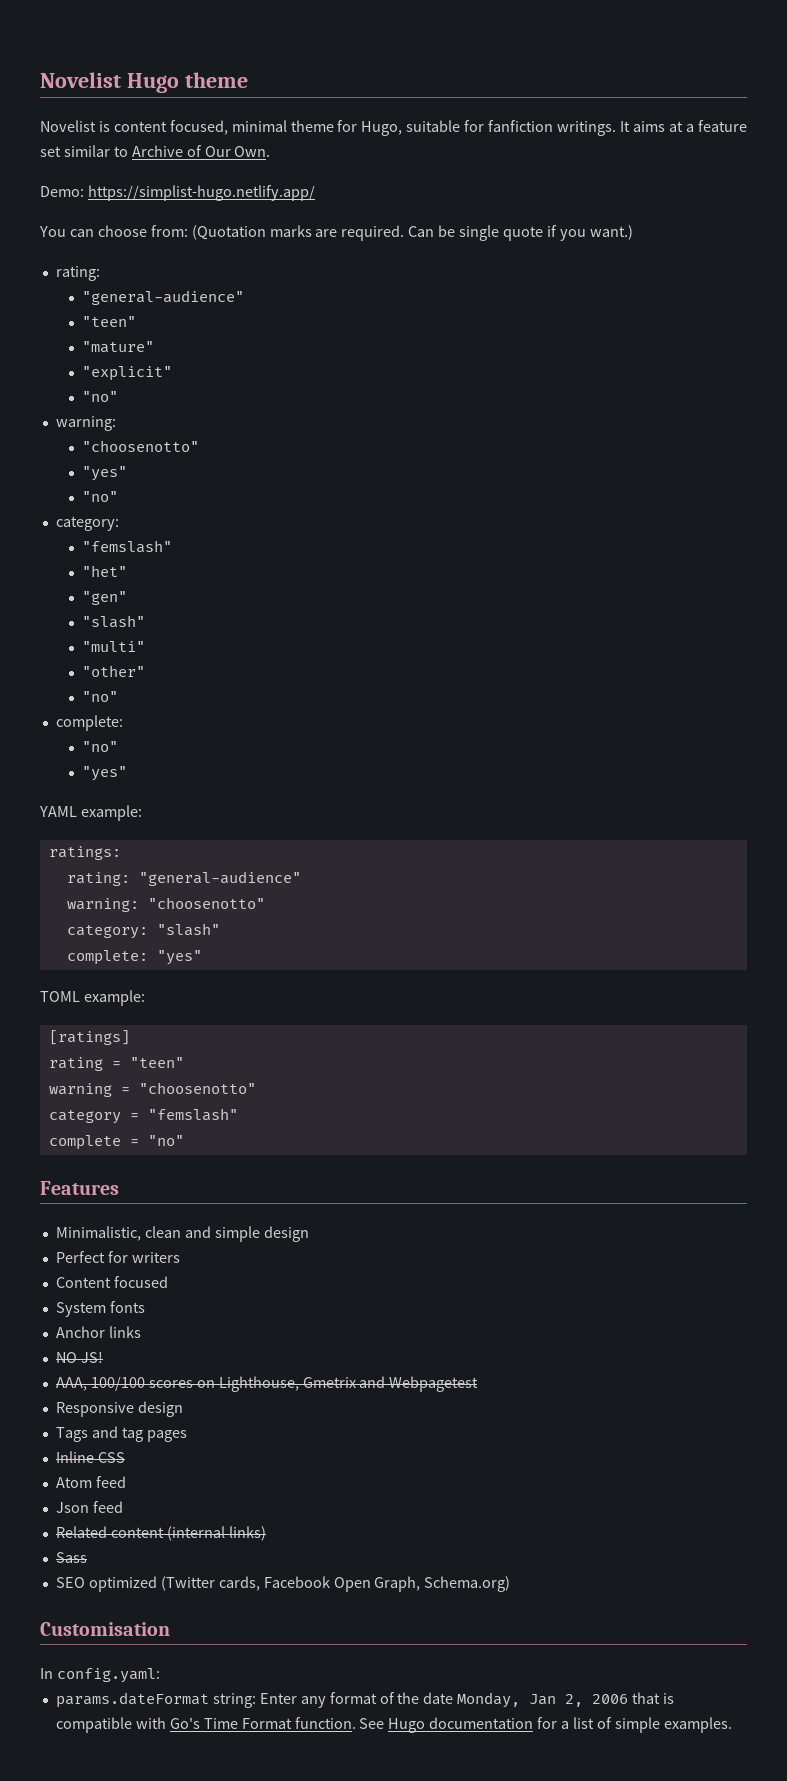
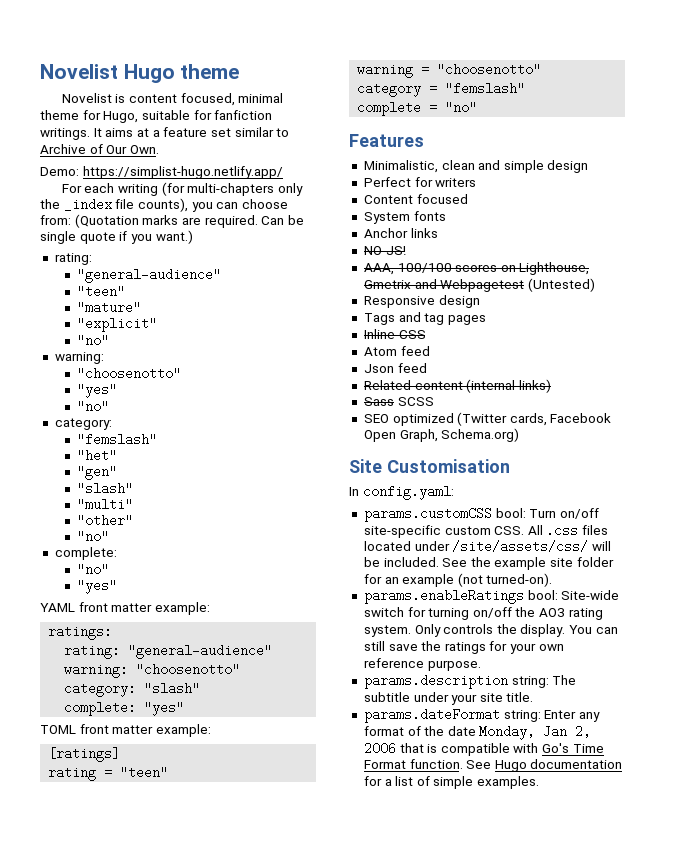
[39,226,66,237] You -> [61,182,303,196] [40,198,213,212] For each writing (for multi-chapters only the _index file counts), you
(77, 811) none -> [78,602,153,612] front matter
(80, 996) none -> [79,724,154,734] front matter
(479, 1384) none -> [527,278,595,292] (Untested)
(87, 1557) none -> [397,397,434,406] SCSS
(511, 1584) none -> [349,459,382,473] Site
(160, 1675) none -> [363,507,599,522] [363,524,609,538] [363,540,611,553] [363,557,614,570] [363,573,553,587] [363,589,620,604] [363,607,603,620] [363,624,618,637] [363,641,564,654] [363,658,481,671] [363,674,577,689] [363,692,534,705] // params.customCSS bool: Turn on/off site-specific custom CSS. All .css files located under /site/assets/css/ will be included. See the example site folder for an example (not turned-on). // params.enableRatings bool: Site-wide switch for turning on/off the AO3 rating system. Only controls the display. You can still save the ratings for your own reference purpose. // params.description string: The subtitle under your site title.

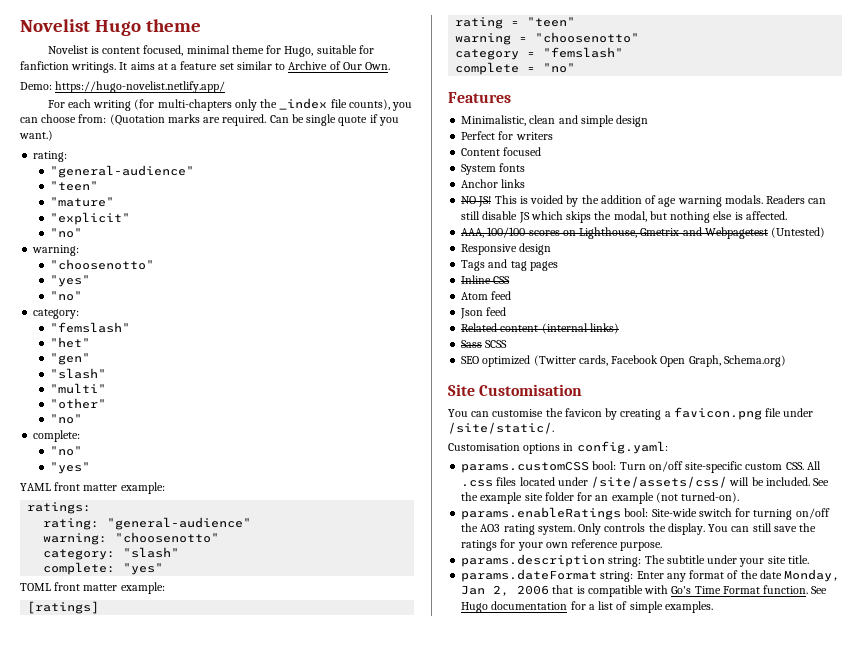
[82,166,283,179] https://simplist-hugo.netlify.app/ -> [55,81,226,93] https://hugo-novelist.netlify.app/
(406, 250) none -> [494,195,827,207] [461,211,787,223] This is voided by the addition of age warning modals. Readers can still disable JS which skips the modal, but nothing else is affected.
[349,487,359,496] In -> [448,407,814,420] [448,422,554,434] [448,443,574,454] You can customise the favicon by creating a favicon.png file under /site/static/. // Customisation options in

